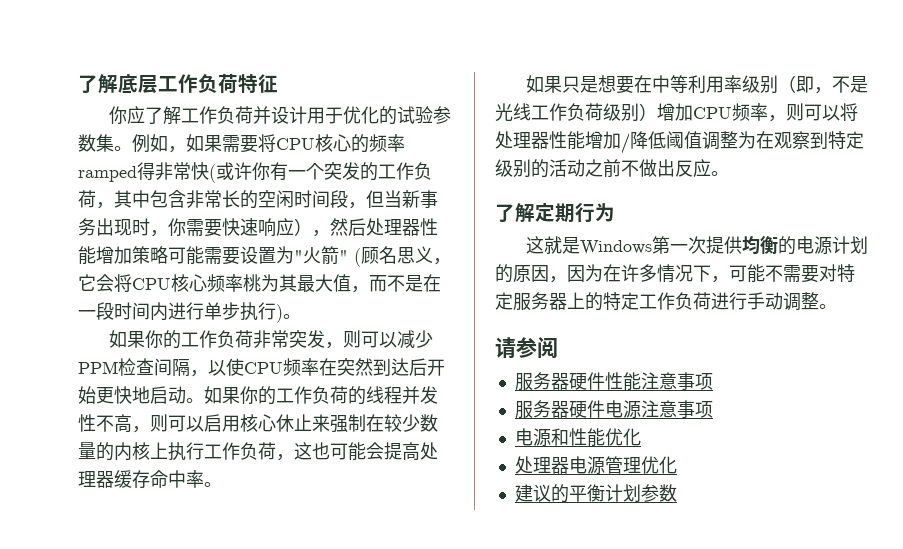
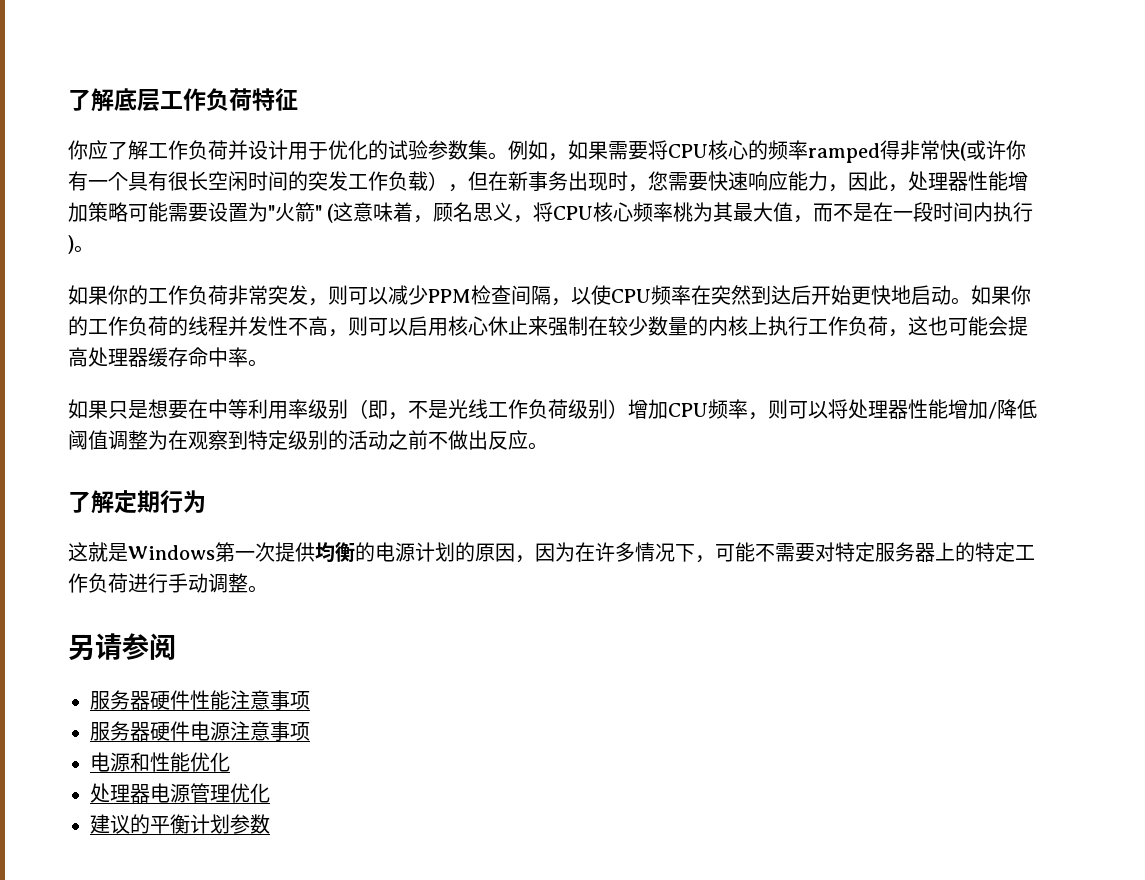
[324,162,432,181] [78,190,402,209] 突发的工作负荷，其中包含非常长的空闲时间段，但当 -> [128,171,508,192] 具有很长空闲时间的突发工作负载），但在
[168,218,186,236] 你 -> [648,171,668,191] 您
[294,218,366,237] ），然后 -> [788,171,908,192] 能力，因此，
(361, 257) none -> [333,202,434,223] 这意味着，
[78,274,114,292] 它会 -> (534, 219) none
[168,302,240,320] 进行单步 -> (994, 212) none
(837, 306) none -> [68,634,95,661] 另

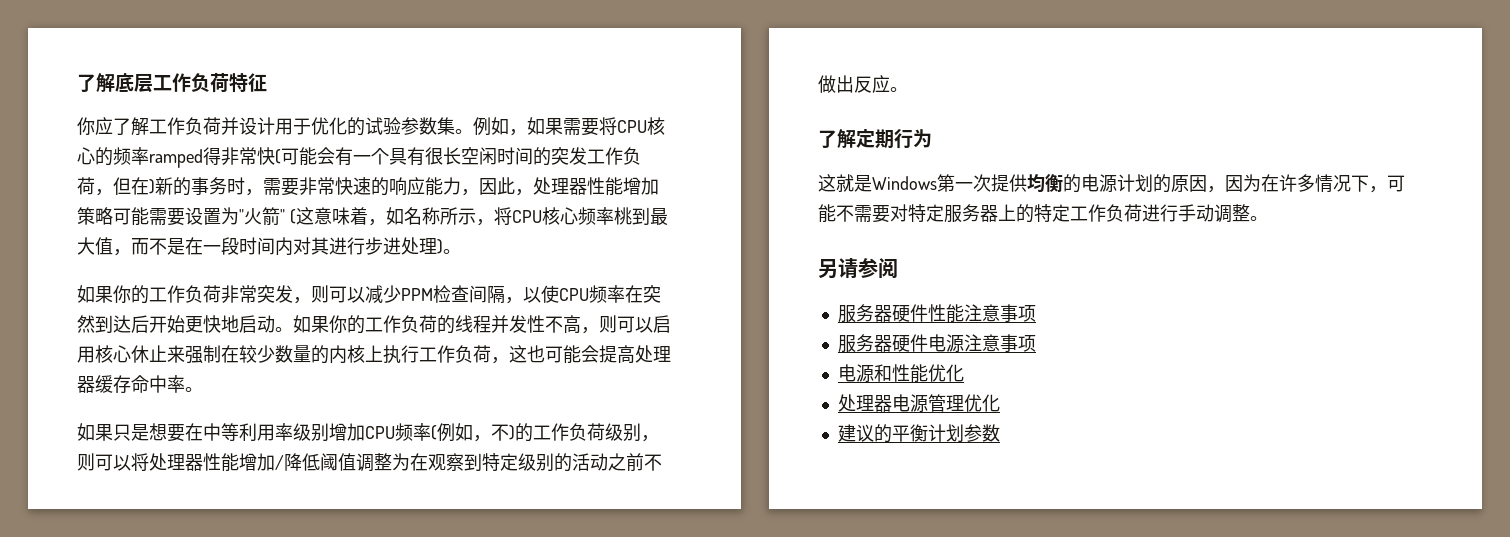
[966,140,1026,160] 或许你 -> [281,147,335,166] 可能会
[408,171,748,192] 载），但在新事务出现时，您需要快速 -> [77,177,389,196] 荷，但在)新的事务时，需要非常快速的
[433,202,514,222] 顾名思义 -> [385,207,476,225] 如名称所示
[693,202,734,222] 为其 -> [631,207,650,225] 到
[993,202,1034,222] 执行 -> [293,237,437,255] 对其进行步进处理
[348,399,748,420] （即，不是光线工作负荷级别）增加CPU频率 -> [329,423,641,442] 增加CPU频率(例如，不)的工作负荷级别

